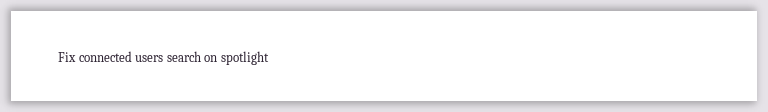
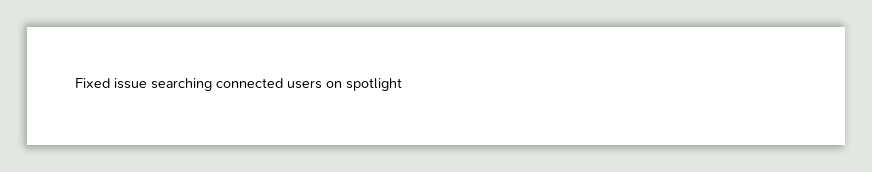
[58,52,76,62] Fix -> [75,78,212,91] Fixed issue searching
[166,51,201,62] search -> (322, 84) none

